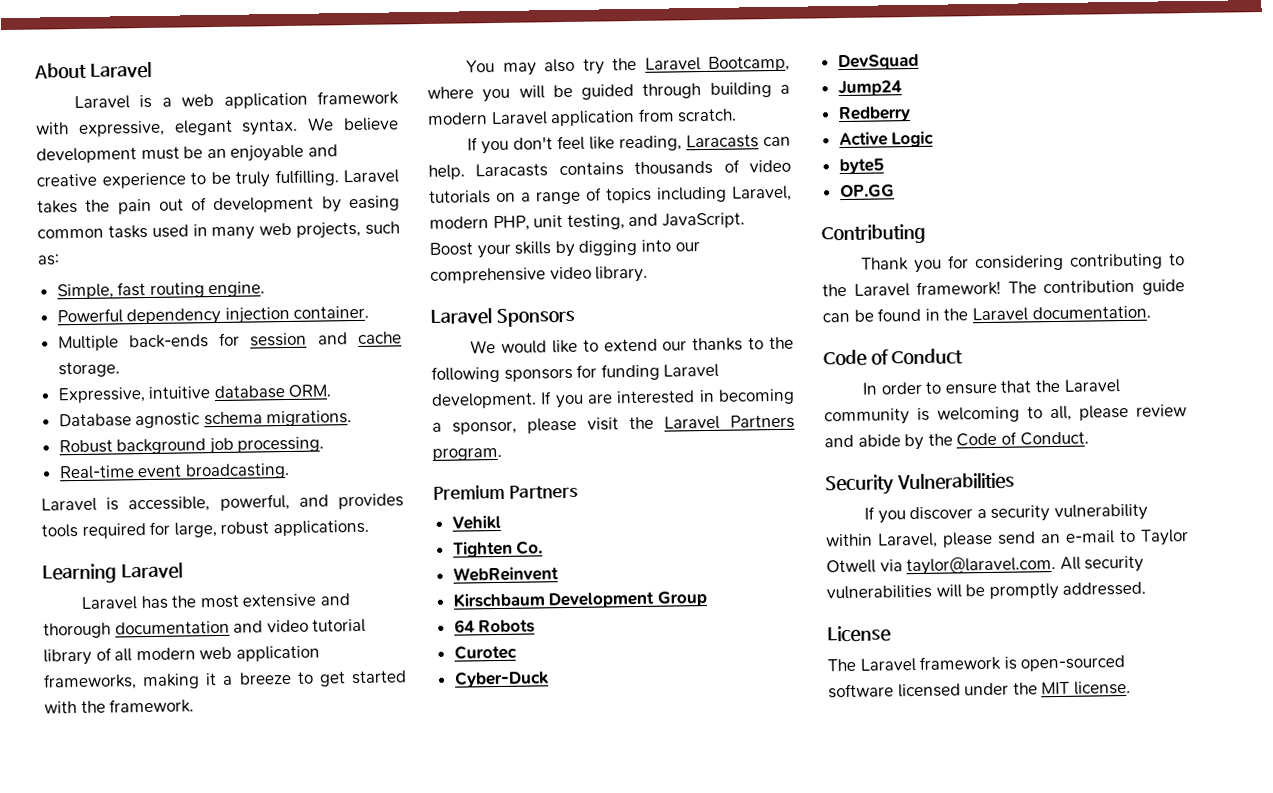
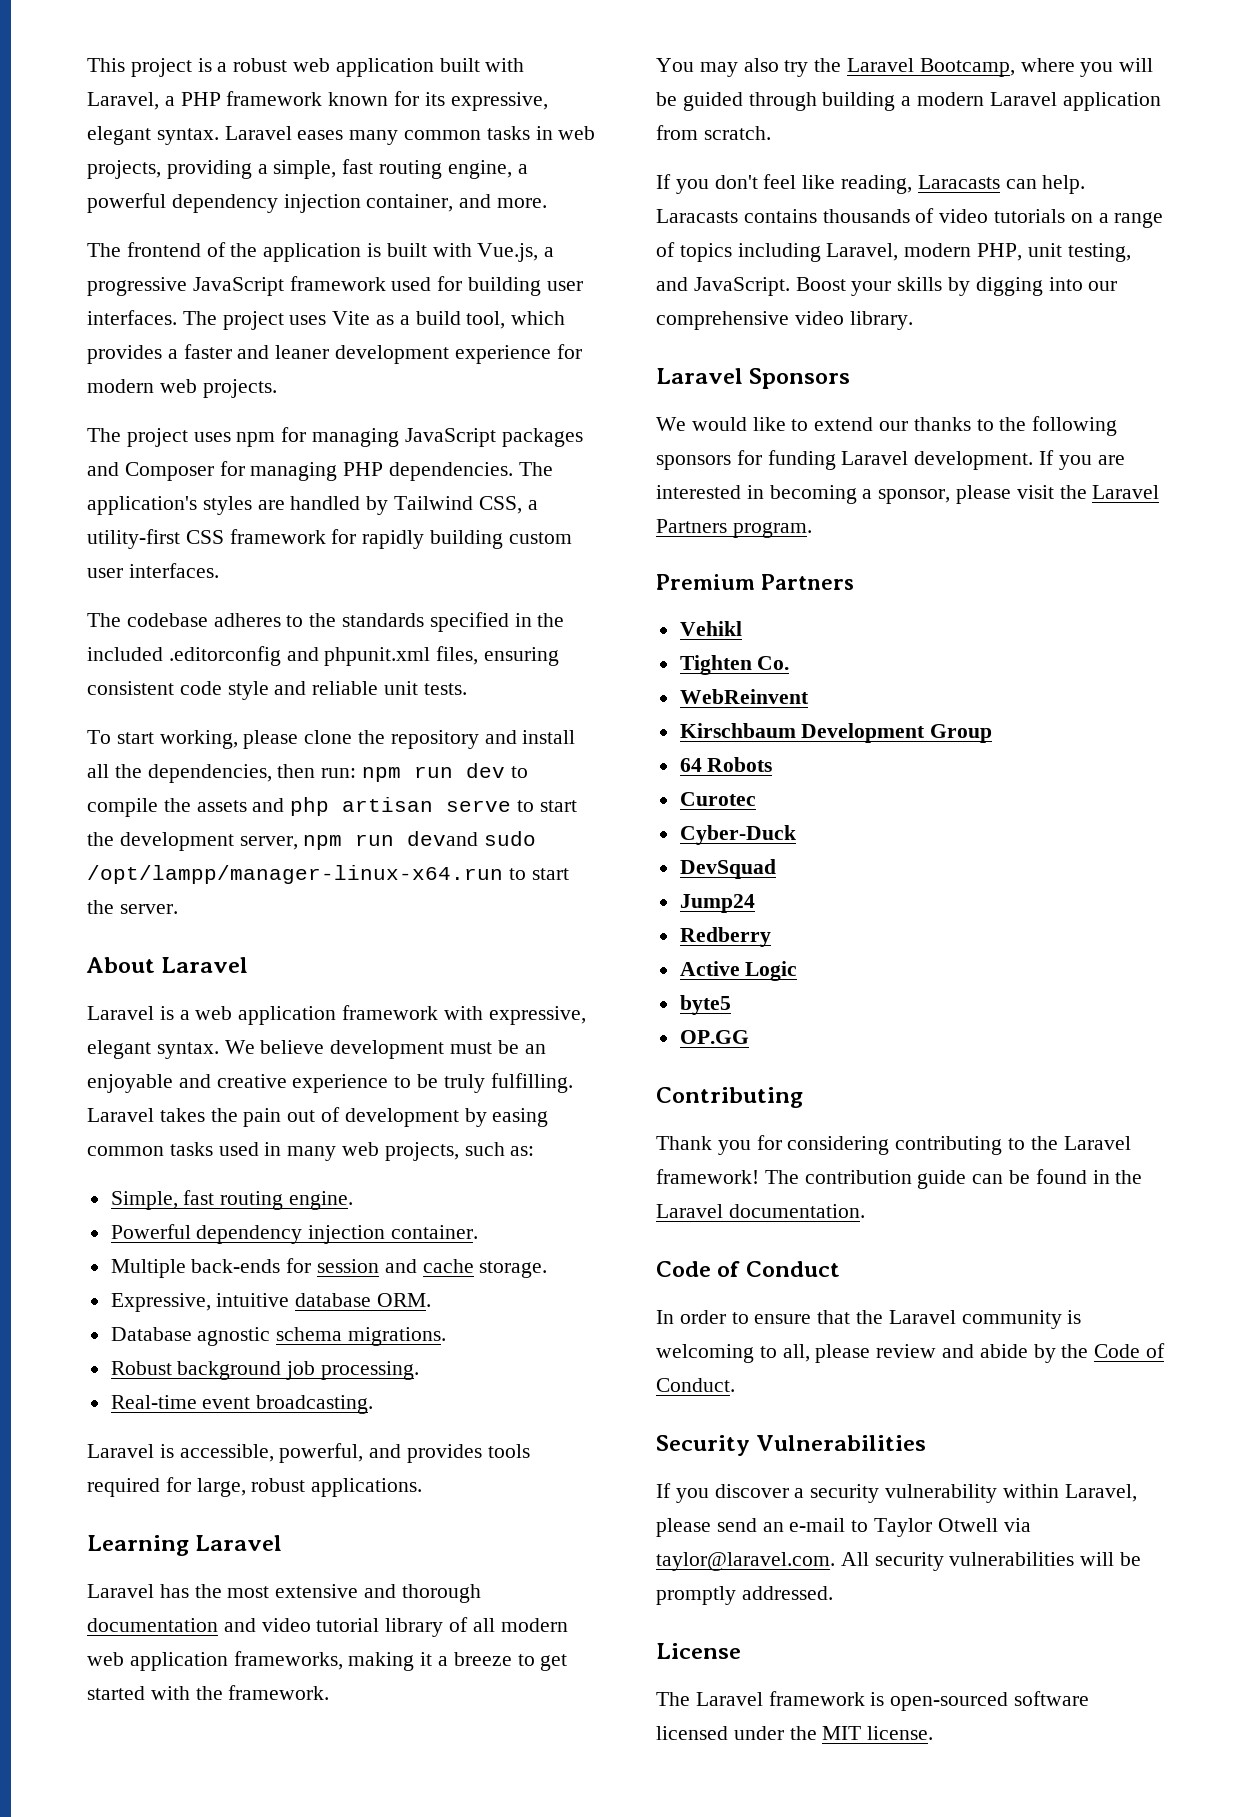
(34, 70) none -> [87,58,525,77] [87,91,548,111] [87,126,596,145] [87,159,528,179] [87,193,548,213] [87,242,555,262] [87,276,583,296] [87,310,566,330] [87,344,582,364] [87,379,277,398] [87,427,583,447] [87,461,553,481] [87,496,538,515] [87,529,572,549] [87,563,219,578] [87,612,565,632] [87,646,560,666] [87,681,467,700] [87,730,576,749] [87,763,528,783] [87,797,577,817] [87,831,537,851] [87,865,569,884] [87,900,178,914] This project is a robust web application built with Laravel, a PHP framework known for its expressive, elegant syntax. Laravel eases many common tasks in web projects, providing a simple, fast routing engine, a powerful dependency injection container, and more. // The frontend of the application is built with Vue.js, a progressive JavaScript framework used for building user interfaces. The project uses Vite as a build tool, which provides a faster and leaner development experience for modern web projects. // The project uses npm for managing JavaScript packages and Composer for managing PHP dependencies. The application's styles are handled by Tailwind CSS, a utility-first CSS framework for rapidly building custom user interfaces. // The codebase adheres to the standards specified in the included .editorconfig and phpunit.xml files, ensuring consistent code style and reliable unit tests. // To start working, please clone the repository and install all the dependencies, then run: npm run dev to compile the assets and php artisan serve to start the development server, npm run devand sudo /opt/lampp/manager-linux-x64.run to start the server. //

